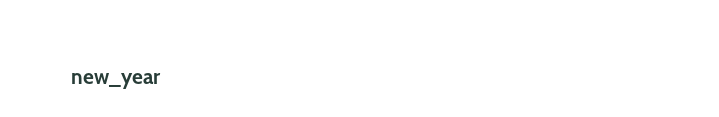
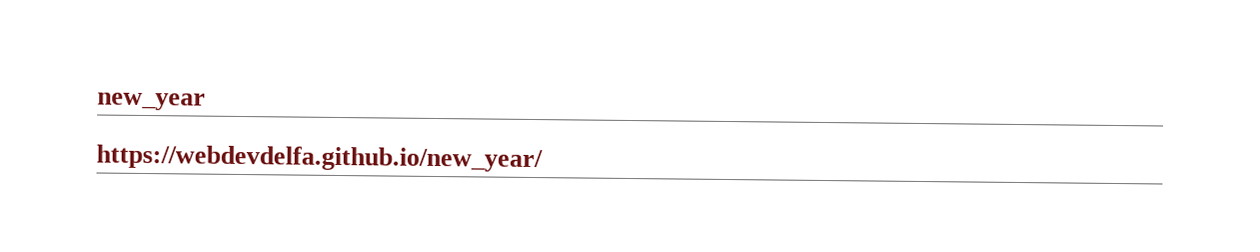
(161, 81) none -> [96,144,543,173] // https://webdevdelfa.github.io/new_year/

